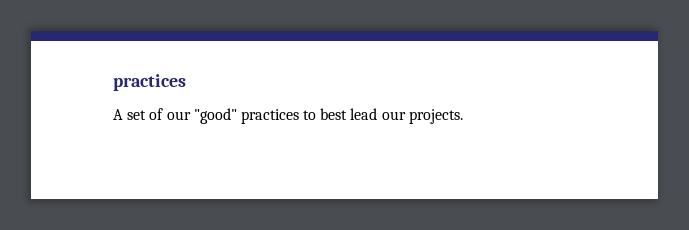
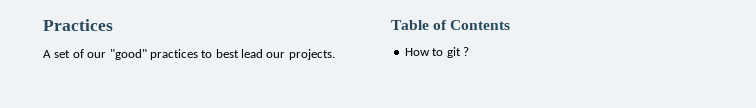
[113,74,186,91] practices -> [43,19,113,31] Practices
(463, 116) none -> [391,20,511,30] [404,47,469,58] // Table of Contents // How to git ?

